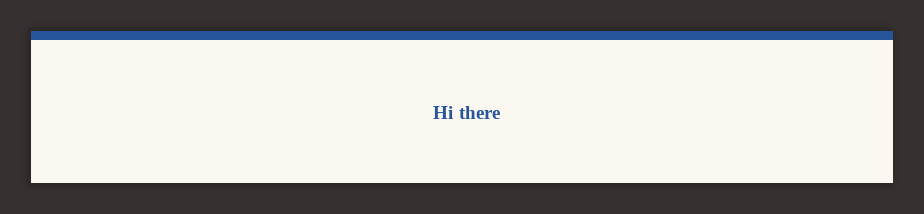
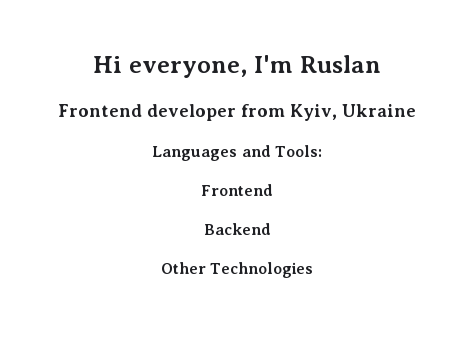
[458,106,500,119] there -> [128,55,382,78] [58,104,416,121] [152,145,322,161] [201,184,273,196] [203,223,271,235] [160,262,314,278] everyone, I'm Ruslan // Frontend developer from Kyiv, Ukraine // Languages and Tools: // Frontend // Backend // Other Technologies

